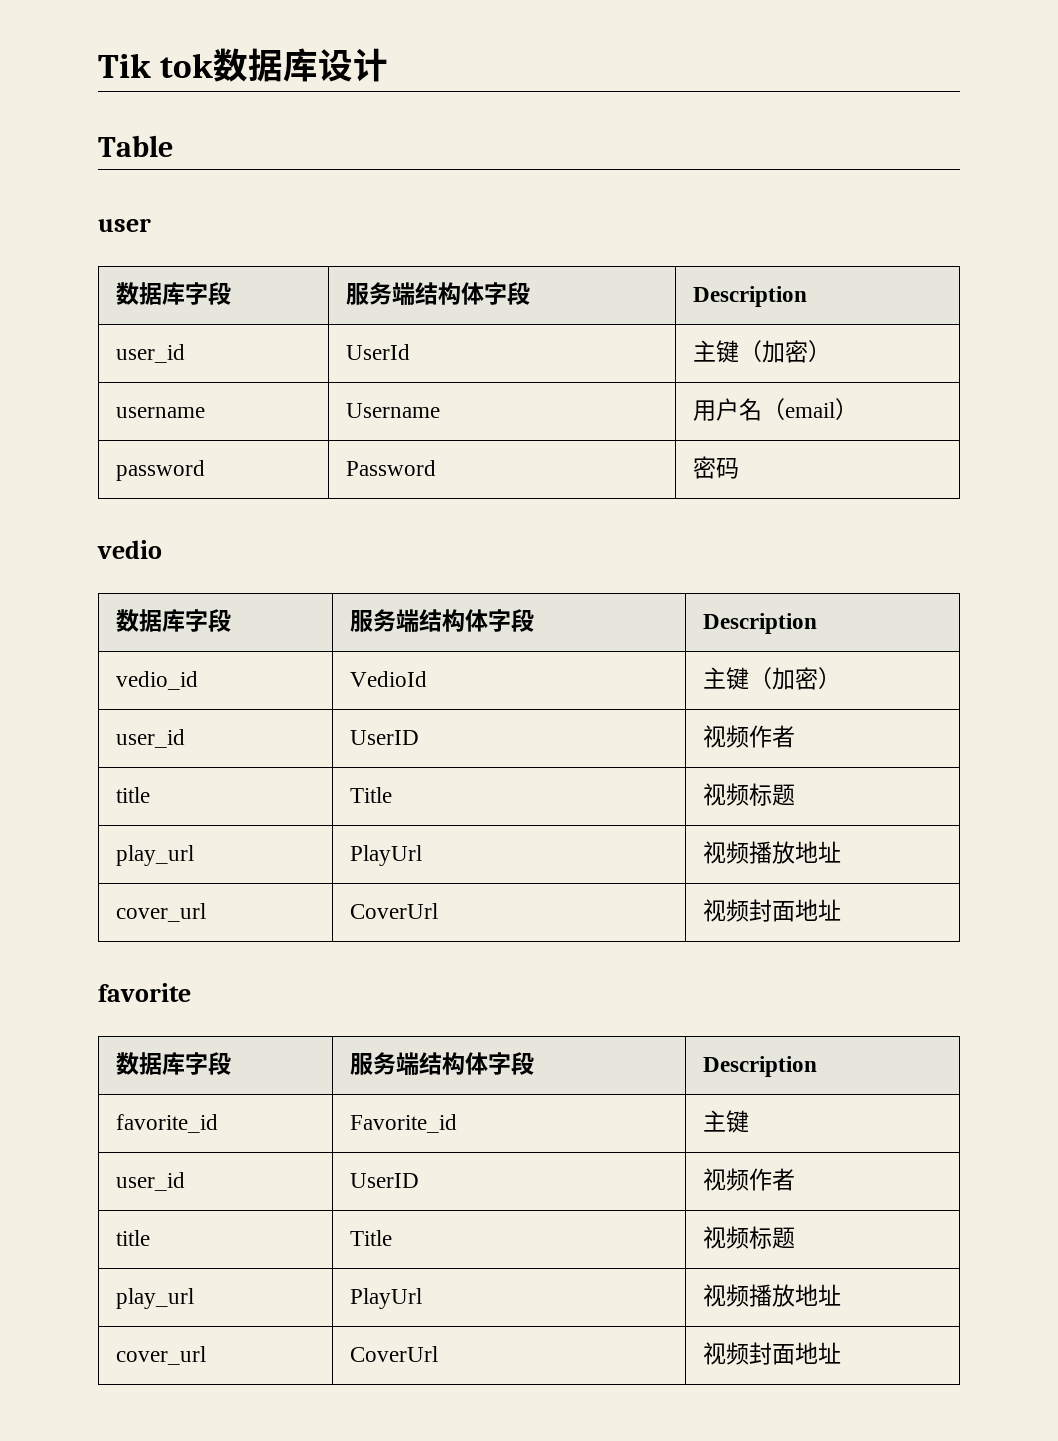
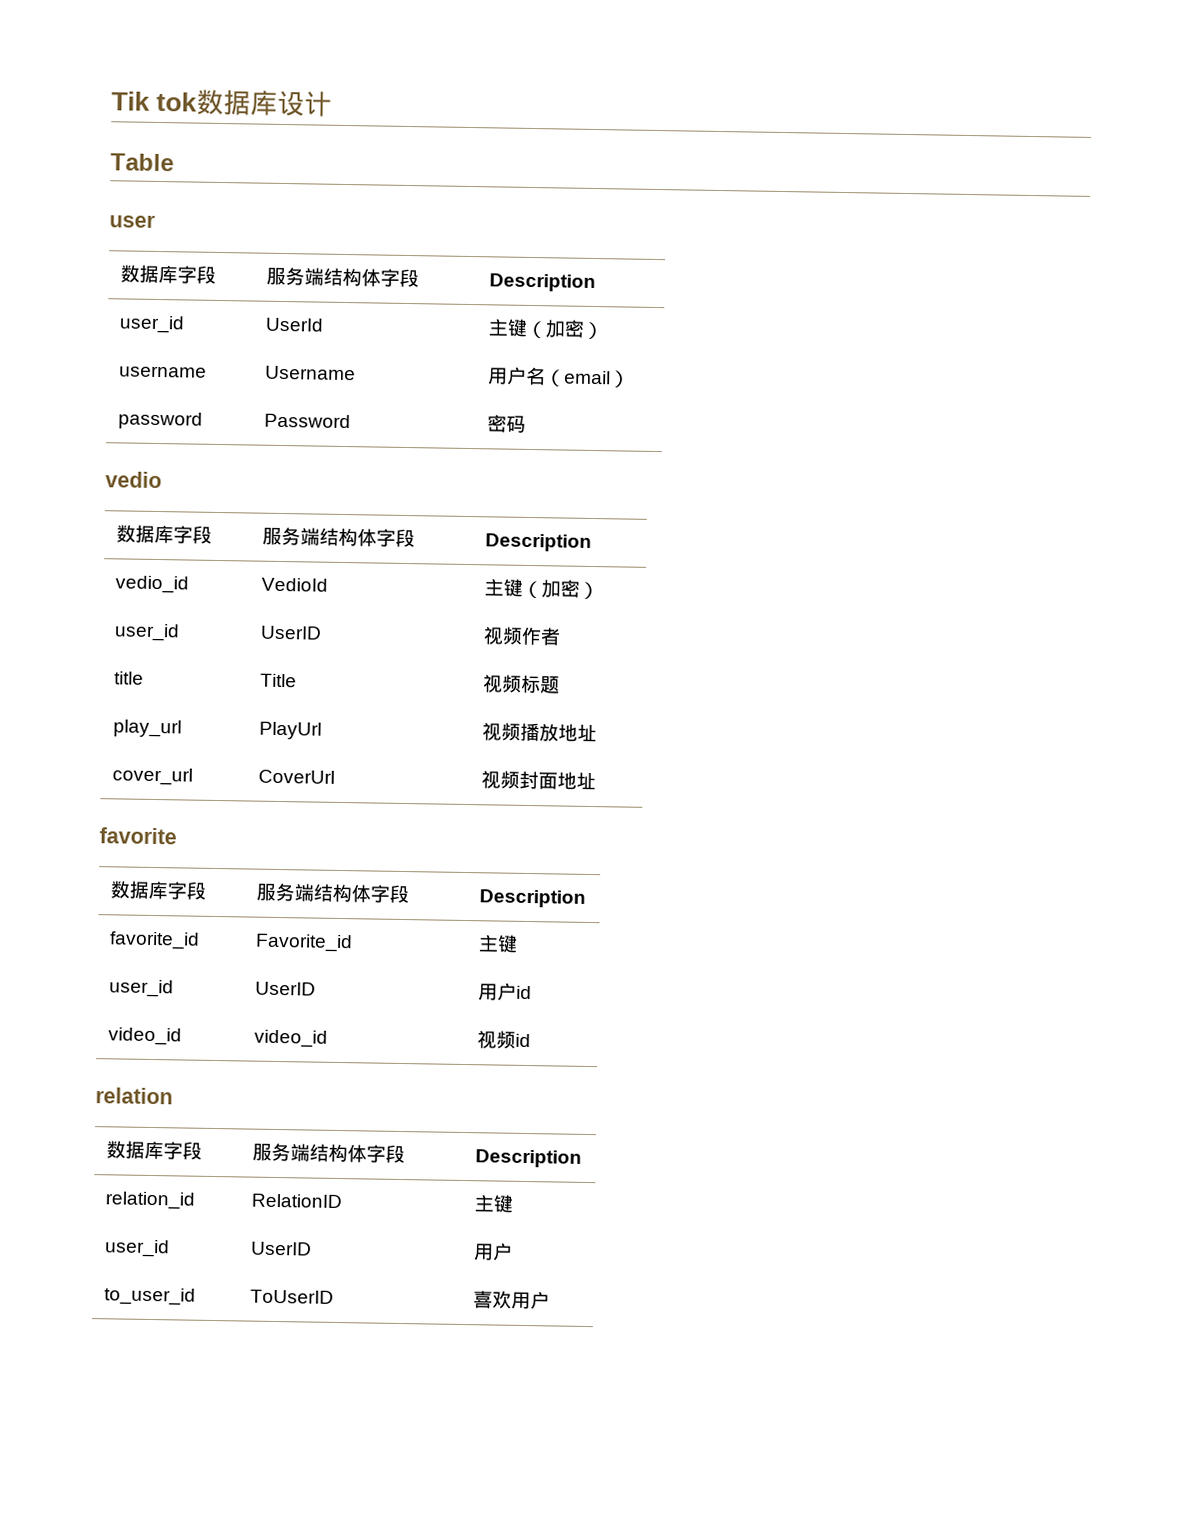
[702,1168,795,1191] [115,1230,150,1246] [349,1230,392,1246] [702,1226,795,1249] [115,1288,194,1309] [349,1288,422,1309] [702,1284,841,1307] [115,1346,206,1365] [349,1346,438,1362] [702,1342,841,1365] 视频作者 // title | Title | 视频标题 // play_url | PlayUrl | 视频播放地址 // cover_url | CoverUrl | 视频封面地址 -> [477,982,532,1001] [107,1027,182,1046] [253,1029,328,1048] [476,1030,531,1049] [95,1087,173,1105] [105,1140,202,1160] [251,1142,405,1164] [474,1149,582,1168] [104,1191,195,1210] [250,1193,342,1209] [473,1194,514,1213] [103,1239,170,1258] [250,1241,312,1256] [472,1242,513,1261] [103,1287,196,1306] [249,1289,334,1304] [472,1290,550,1310] 用户id // video_id | video_id | 视频id // relation // 数据库字段 | 服务端结构体字段 | Description // relation_id | RelationID | 主键 // user_id | UserID | 用户 // to_user_id | ToUserID | 喜欢用户

